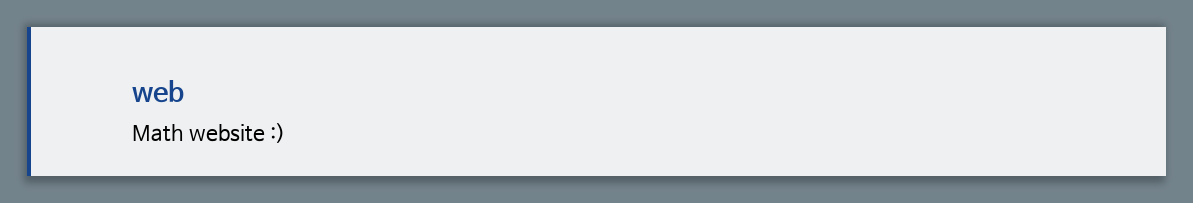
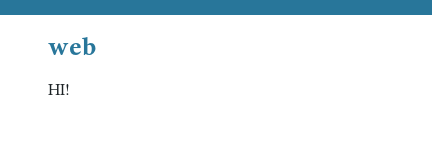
[132,123,286,143] Math website :) -> [48,84,70,95] HI!

